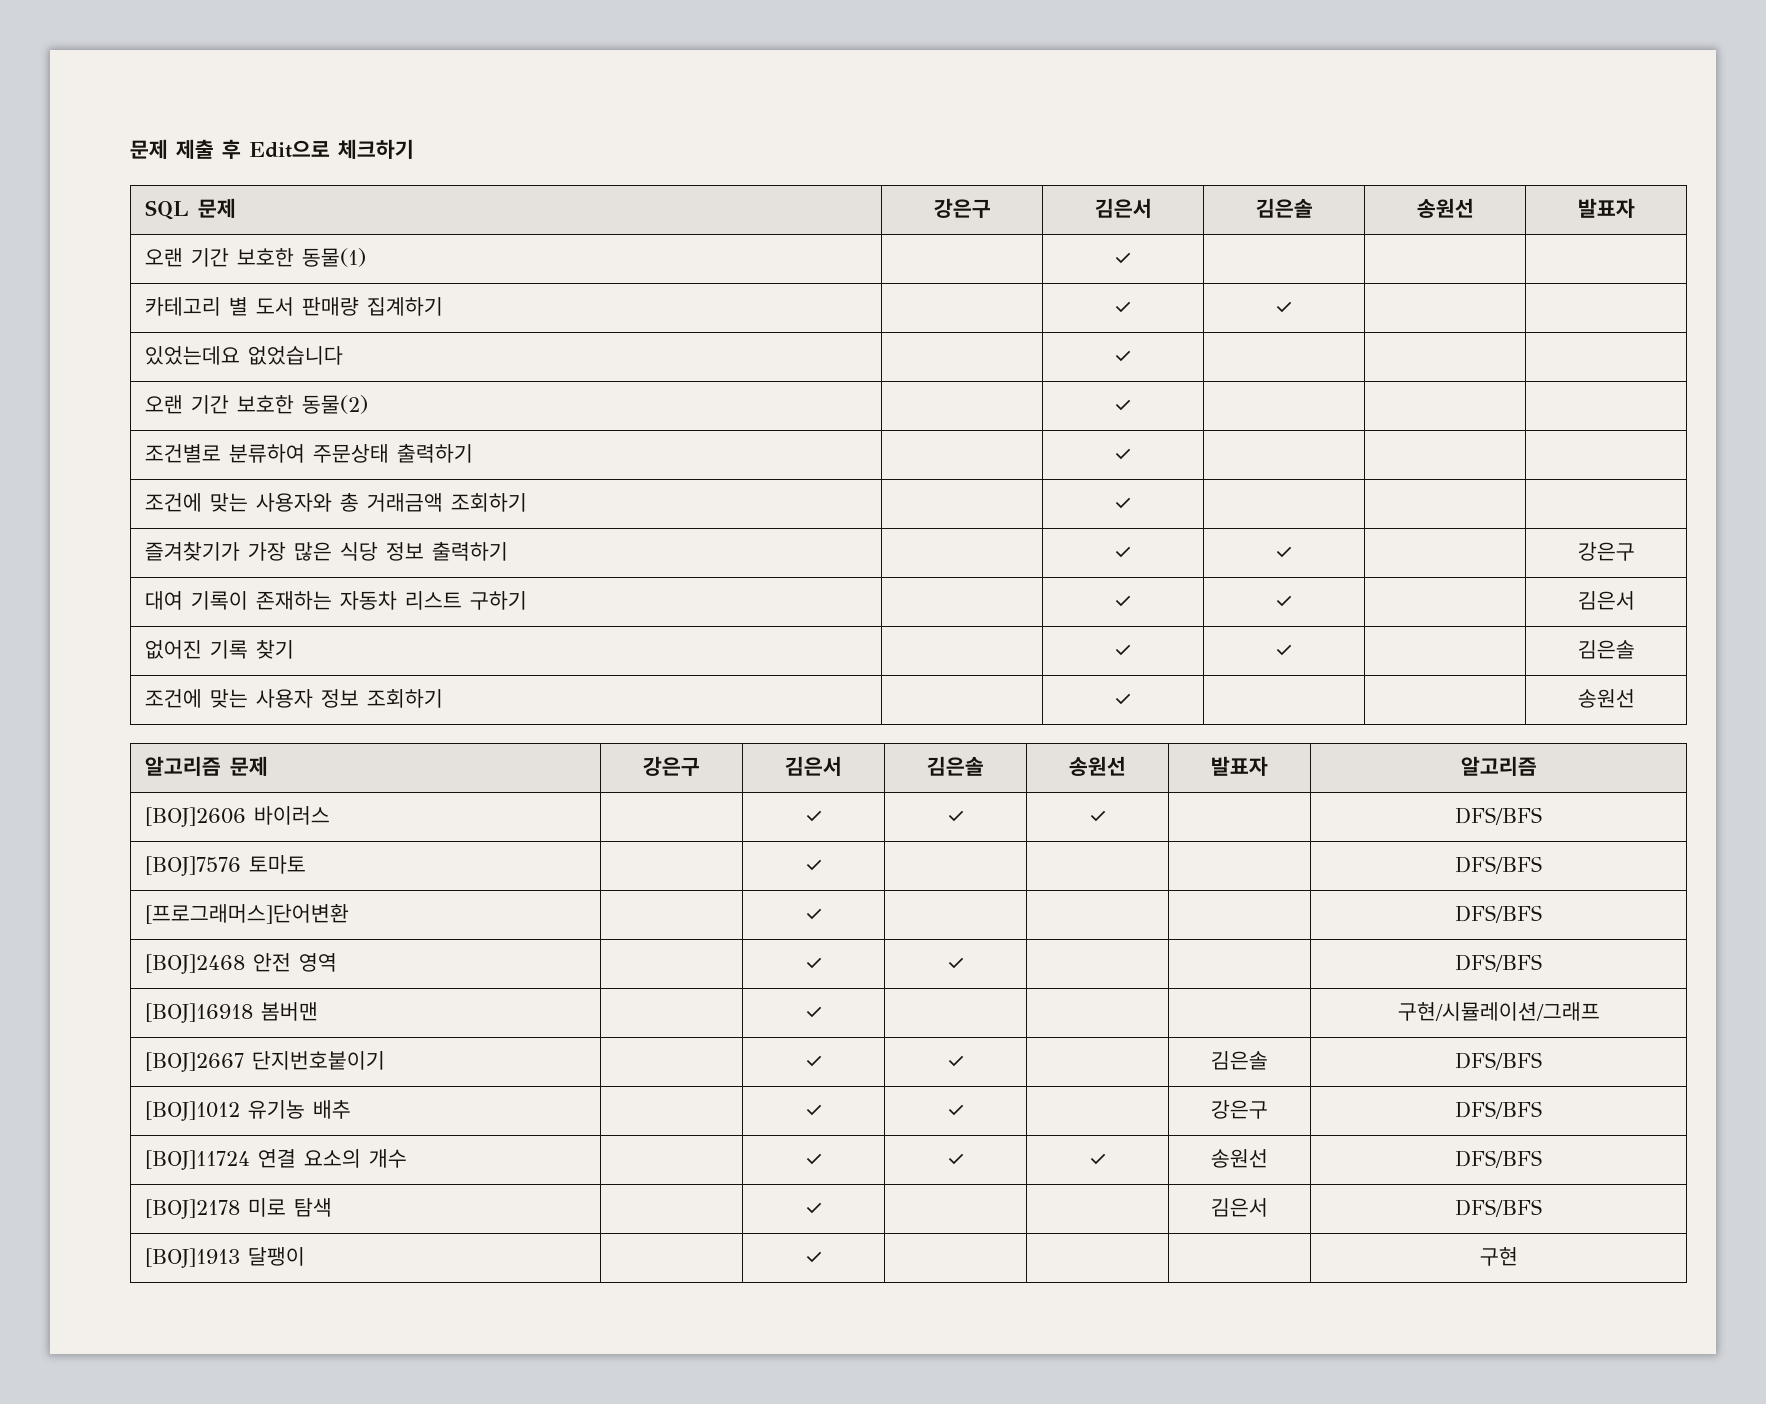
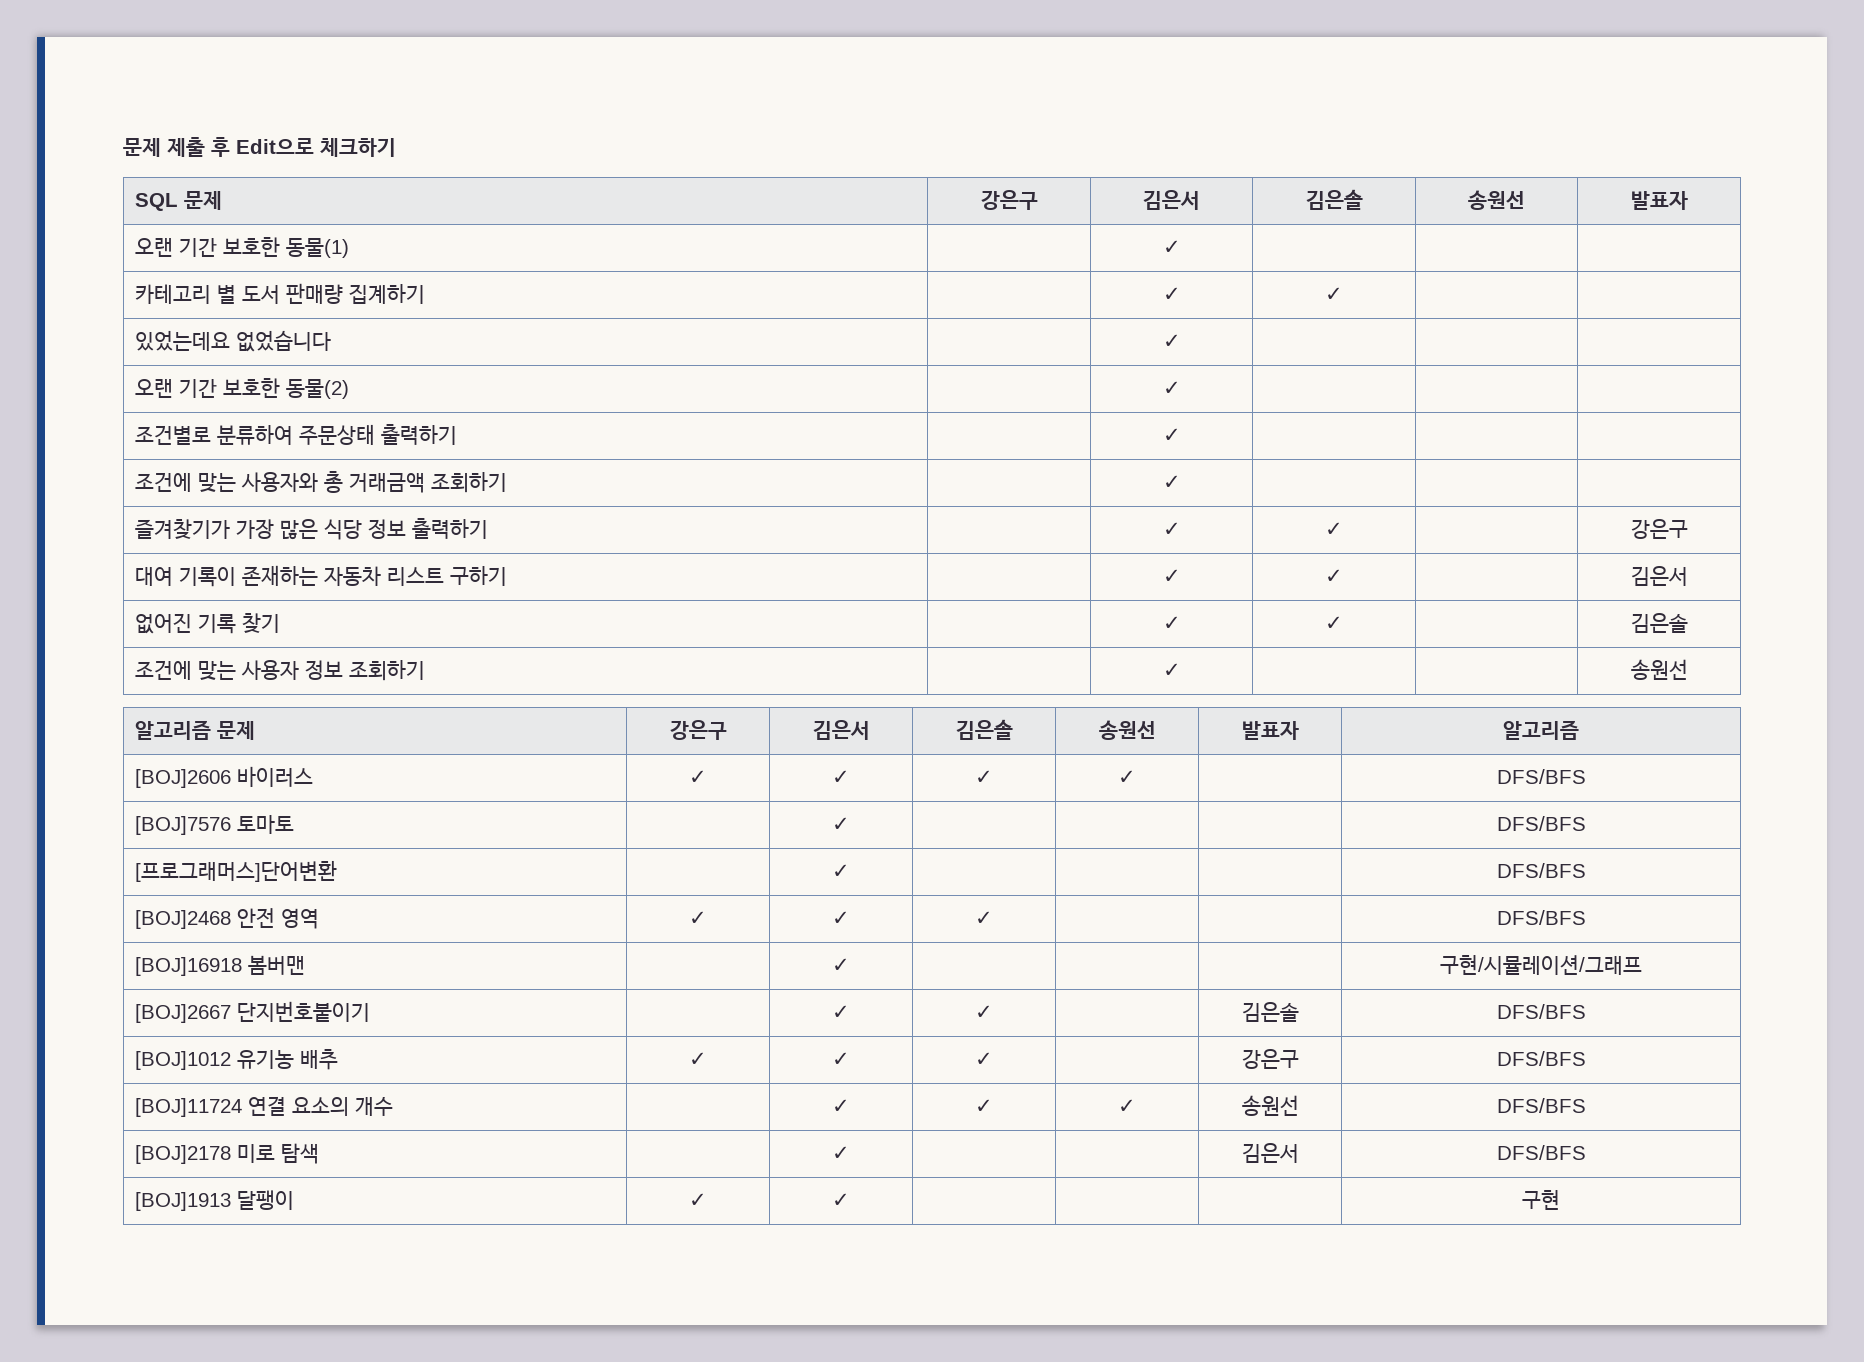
(330, 815) none -> [689,770,707,784] ✓
(337, 962) none -> [689,911,707,925] ✓
(351, 1109) none -> [689,1052,707,1066] ✓
(305, 1256) none -> [689,1193,707,1207] ✓

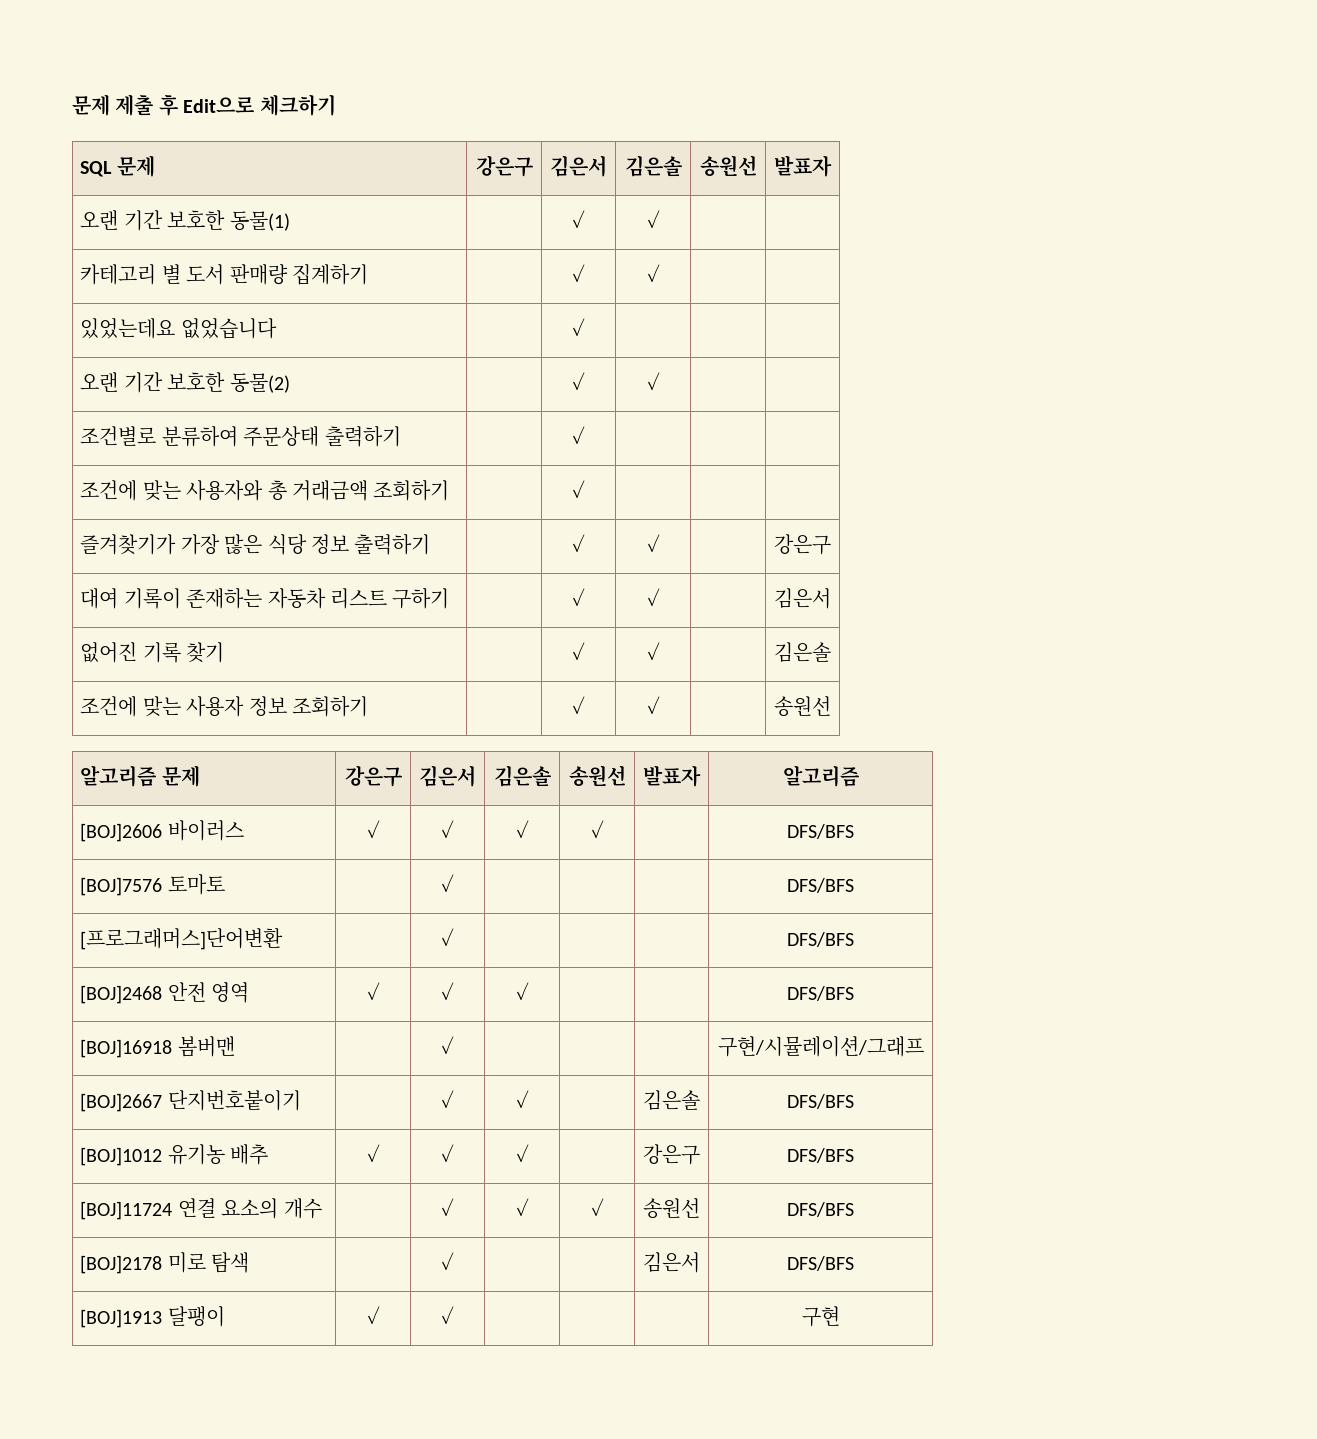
(1181, 247) none -> [646,210,660,228] ✓
(1181, 388) none -> [646,372,660,390] ✓
(1181, 670) none -> [646,696,660,714] ✓

